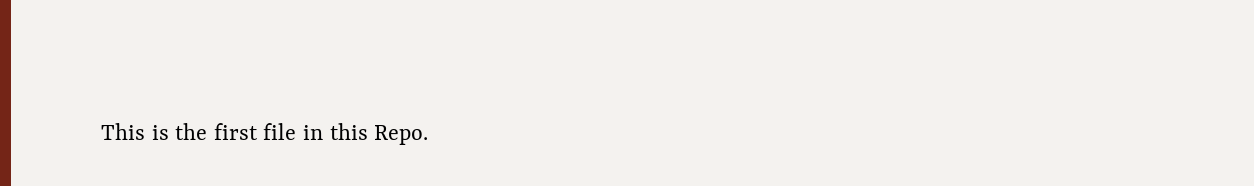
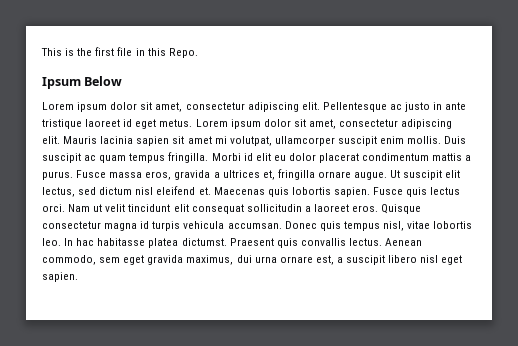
(429, 135) none -> [42,76,123,89] [42,102,467,112] [42,119,453,129] [42,136,467,146] [42,152,472,163] [42,169,461,180] [42,186,461,197] [42,204,422,214] [42,221,473,231] [42,238,423,248] [42,255,463,265] [42,272,78,282] // Ipsum Below // Lorem ipsum dolor sit amet, consectetur adipiscing elit. Pellentesque ac justo in ante tristique laoreet id eget metus. Lorem ipsum dolor sit amet, consectetur adipiscing elit. Mauris lacinia sapien sit amet mi volutpat, ullamcorper suscipit enim mollis. Duis suscipit ac quam tempus fringilla. Morbi id elit eu dolor placerat condimentum mattis a purus. Fusce massa eros, gravida a ultrices et, fringilla ornare augue. Ut suscipit elit lectus, sed dictum nisl eleifend et. Maecenas quis lobortis sapien. Fusce quis lectus orci. Nam ut velit tincidunt elit consequat sollicitudin a laoreet eros. Quisque consectetur magna id turpis vehicula accumsan. Donec quis tempus nisl, vitae lobortis leo. In hac habitasse platea dictumst. Praesent quis convallis lectus. Aenean commodo, sem eget gravida maximus, dui urna ornare est, a suscipit libero nisl eget sapien.

